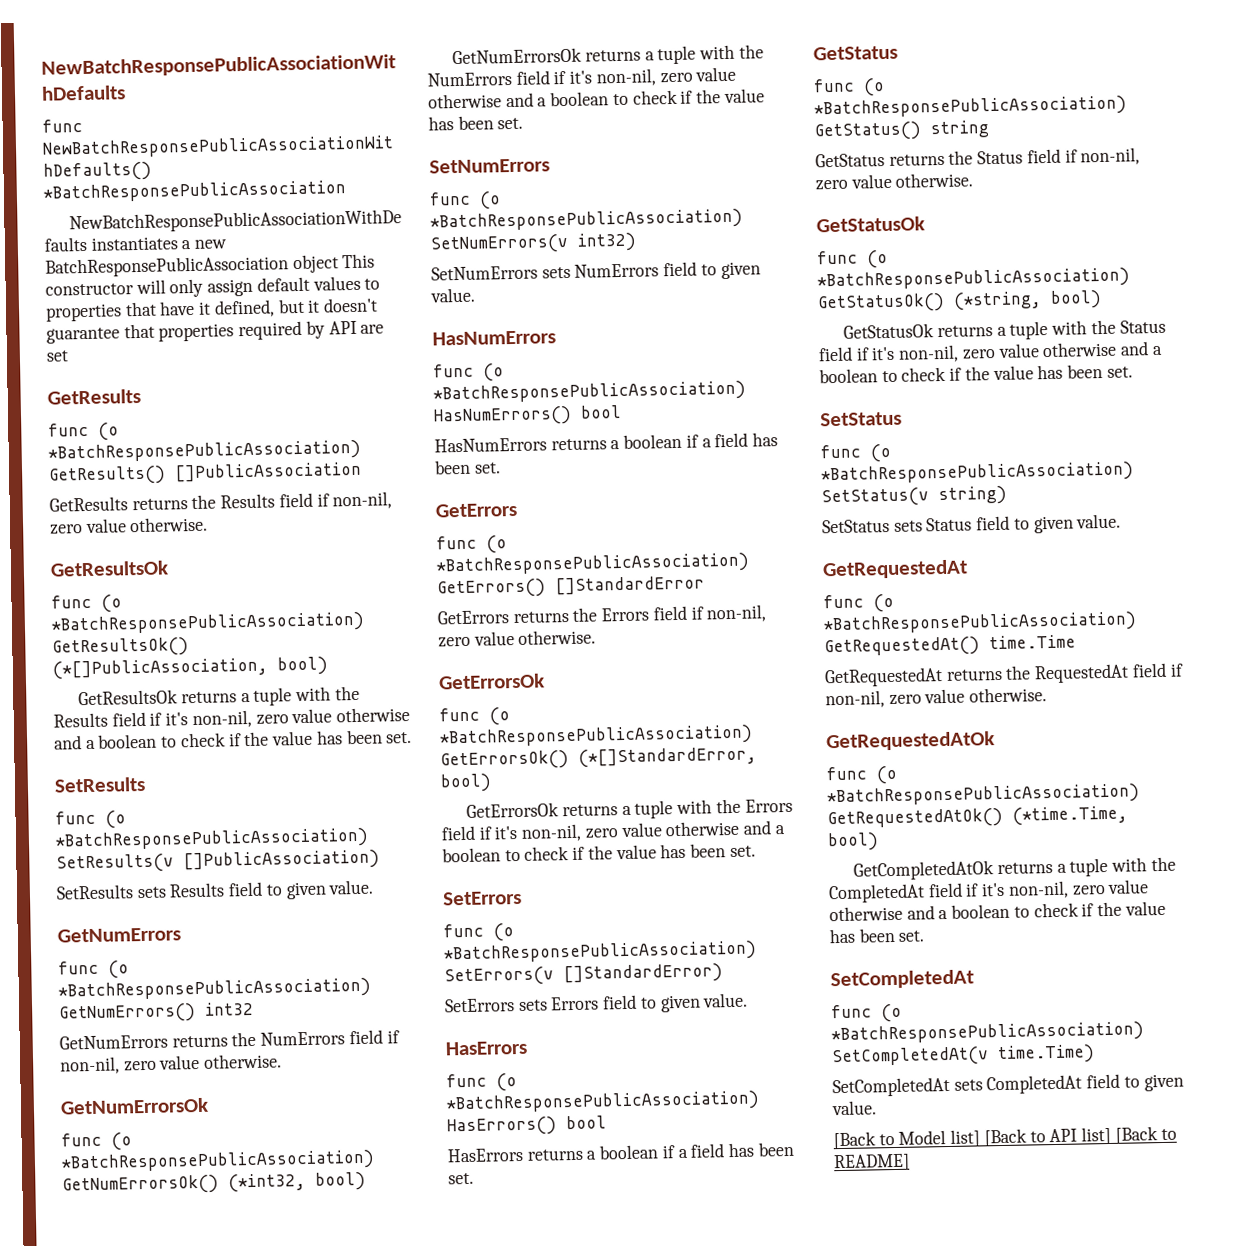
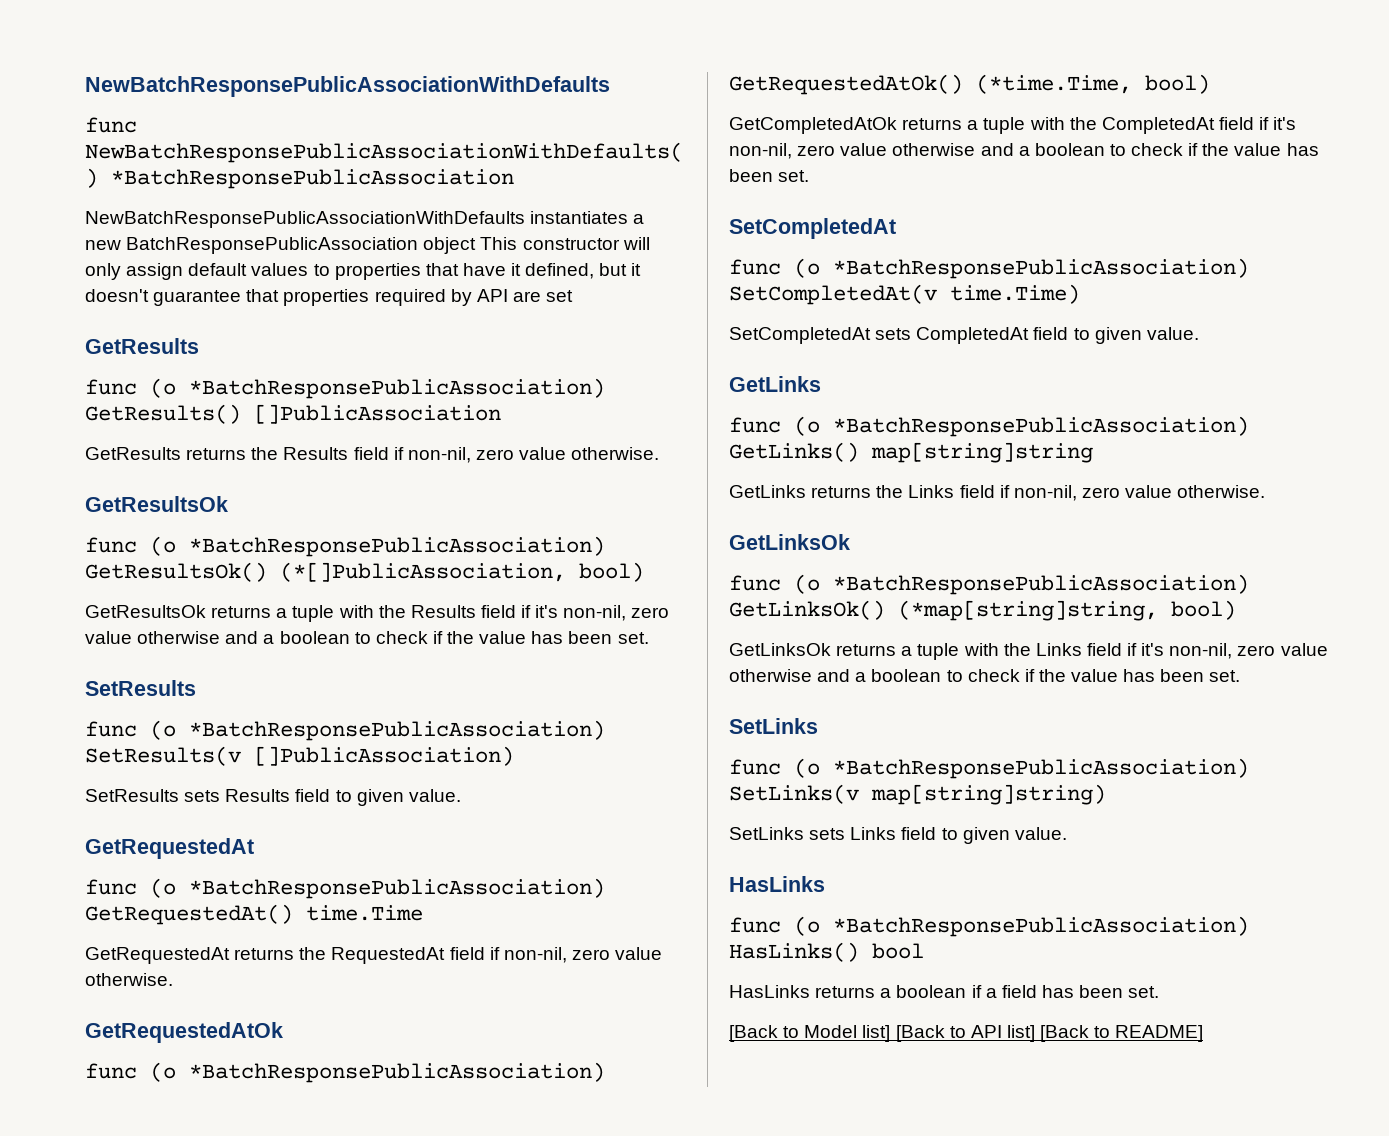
[57,927,181,943] [58,960,129,979] [58,977,371,1002] [59,1001,254,1024] [59,1029,400,1050] [60,1053,283,1075] [60,1097,209,1115] [61,1132,132,1151] [61,1149,375,1174] [62,1171,366,1196] [452,44,764,65] [427,66,737,87] [428,88,765,109] [428,115,524,131] [429,158,550,174] [429,191,501,210] [430,208,743,233] [430,232,637,255] [431,261,761,281] [430,287,475,303] [432,330,556,346] [433,363,504,382] [433,380,746,405] [433,404,622,427] [434,432,779,453] [434,459,501,475] [435,502,517,518] [436,535,507,554] [436,552,750,577] [437,575,705,599] [437,604,767,625] [438,629,597,648] [438,673,545,690] [439,707,510,726] [439,724,753,749] [440,746,757,771] [440,773,492,793] [466,798,793,819] [441,820,785,842] [442,843,756,863] [442,890,522,906] [443,923,514,942] [443,940,757,965] [444,963,723,987] [444,992,749,1013] [445,1040,528,1056] [446,1073,517,1092] [446,1090,760,1115] [447,1115,607,1137] [447,1141,794,1163] [448,1172,474,1185] [813,45,898,61] [813,78,885,97] [814,95,1127,120] [814,120,989,142] [815,147,1141,168] [815,172,974,191] [816,216,925,233] [817,249,888,269] [817,267,1130,292] [817,290,1102,314] [843,319,1166,340] [818,341,1163,363] [819,363,1133,384] [820,411,902,427] [820,443,892,463] [821,461,1134,486] [821,485,1007,508] [822,513,1122,534] // GetNumErrors // func (o *BatchResponsePublicAssociation) GetNumErrors() int32 // GetNumErrors returns the NumErrors field if non-nil, zero value otherwise. // GetNumErrorsOk // func (o *BatchResponsePublicAssociation) GetNumErrorsOk() (*int32, bool) // GetNumErrorsOk returns a tuple with the NumErrors field if it's non-nil, zero value otherwise and a boolean to check if the value has been set. // SetNumErrors // func (o *BatchResponsePublicAssociation) SetNumErrors(v int32) // SetNumErrors sets NumErrors field to given value. // HasNumErrors // func (o *BatchResponsePublicAssociation) HasNumErrors() bool // HasNumErrors returns a boolean if a field has been set. // GetErrors // func (o *BatchResponsePublicAssociation) GetErrors() []StandardError // GetErrors returns the Errors field if non-nil, zero value otherwise. // GetErrorsOk // func (o *BatchResponsePublicAssociation) GetErrorsOk() (*[]StandardError, bool) // GetErrorsOk returns a tuple with the Errors field if it's non-nil, zero value otherwise and a boolean to check if the value has been set. // SetErrors // func (o *BatchResponsePublicAssociation) SetErrors(v []StandardError) // SetErrors sets Errors field to given value. // HasErrors // func (o *BatchResponsePublicAssociation) HasErrors() bool // HasErrors returns a boolean if a field has been set. // GetStatus // func (o *BatchResponsePublicAssociation) GetStatus() string // GetStatus returns the Status field if non-nil, zero value otherwise. // GetStatusOk // func (o *BatchResponsePublicAssociation) GetStatusOk() (*string, bool) // GetStatusOk returns a tuple with the Status field if it's non-nil, zero value otherwise and a boolean to check if the value has been set. // SetStatus // func (o *BatchResponsePublicAssociation) SetStatus(v string) // SetStatus sets Status field to given value. -> (461, 795) none
(877, 1108) none -> [729,376,821,392] [729,416,1249,437] [729,442,1093,463] [729,485,1266,501] [729,534,850,550] [729,574,1249,595] [729,600,1236,621] [729,643,1328,660] [729,669,1241,682] [729,718,818,734] [729,758,1249,779] [729,784,1106,805] [729,827,1067,844] [729,876,825,892] [729,916,1249,937] [729,942,924,962] [729,985,1160,998] // GetLinks // func (o *BatchResponsePublicAssociation) GetLinks() map[string]string // GetLinks returns the Links field if non-nil, zero value otherwise. // GetLinksOk // func (o *BatchResponsePublicAssociation) GetLinksOk() (*map[string]string, bool) // GetLinksOk returns a tuple with the Links field if it's non-nil, zero value otherwise and a boolean to check if the value has been set. // SetLinks // func (o *BatchResponsePublicAssociation) SetLinks(v map[string]string) // SetLinks sets Links field to given value. // HasLinks // func (o *BatchResponsePublicAssociation) HasLinks() bool // HasLinks returns a boolean if a field has been set.

